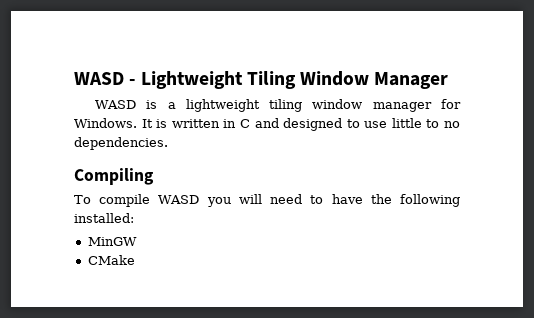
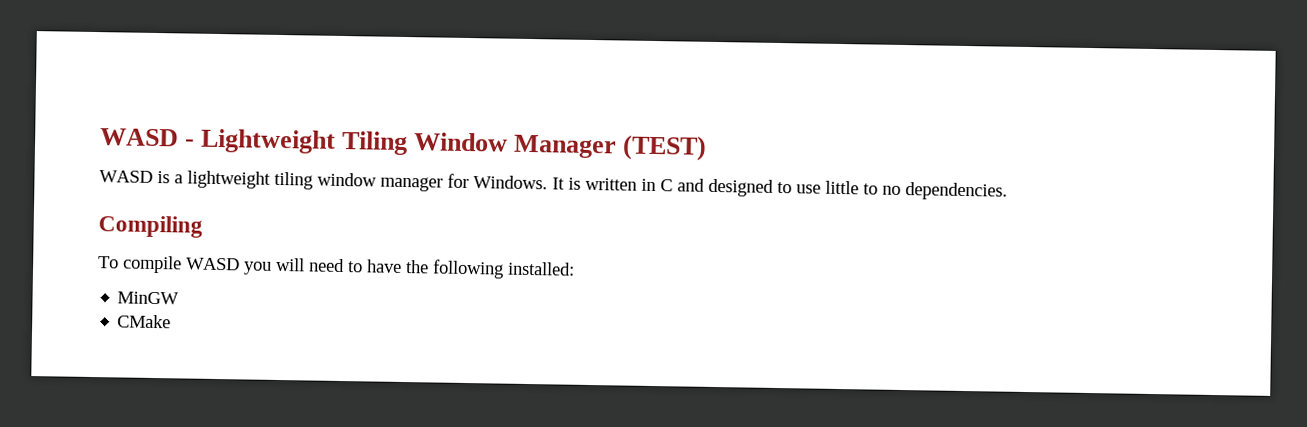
(449, 80) none -> [622,134,708,161] (TEST)

